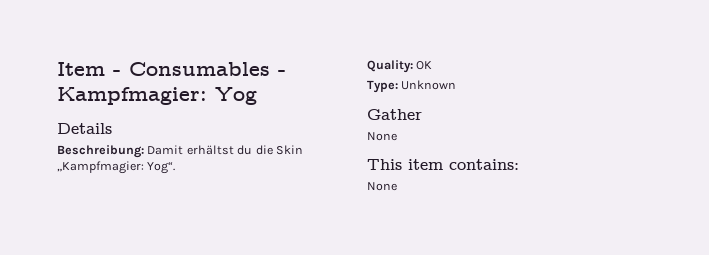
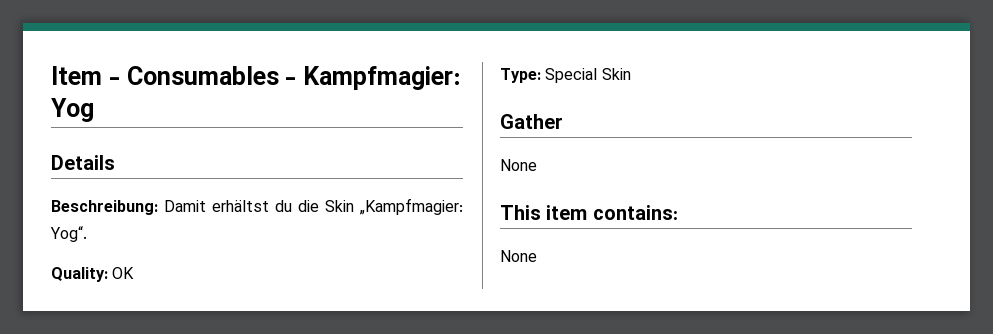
[401,80,457,90] Unknown -> [545,68,631,83] Special Skin

